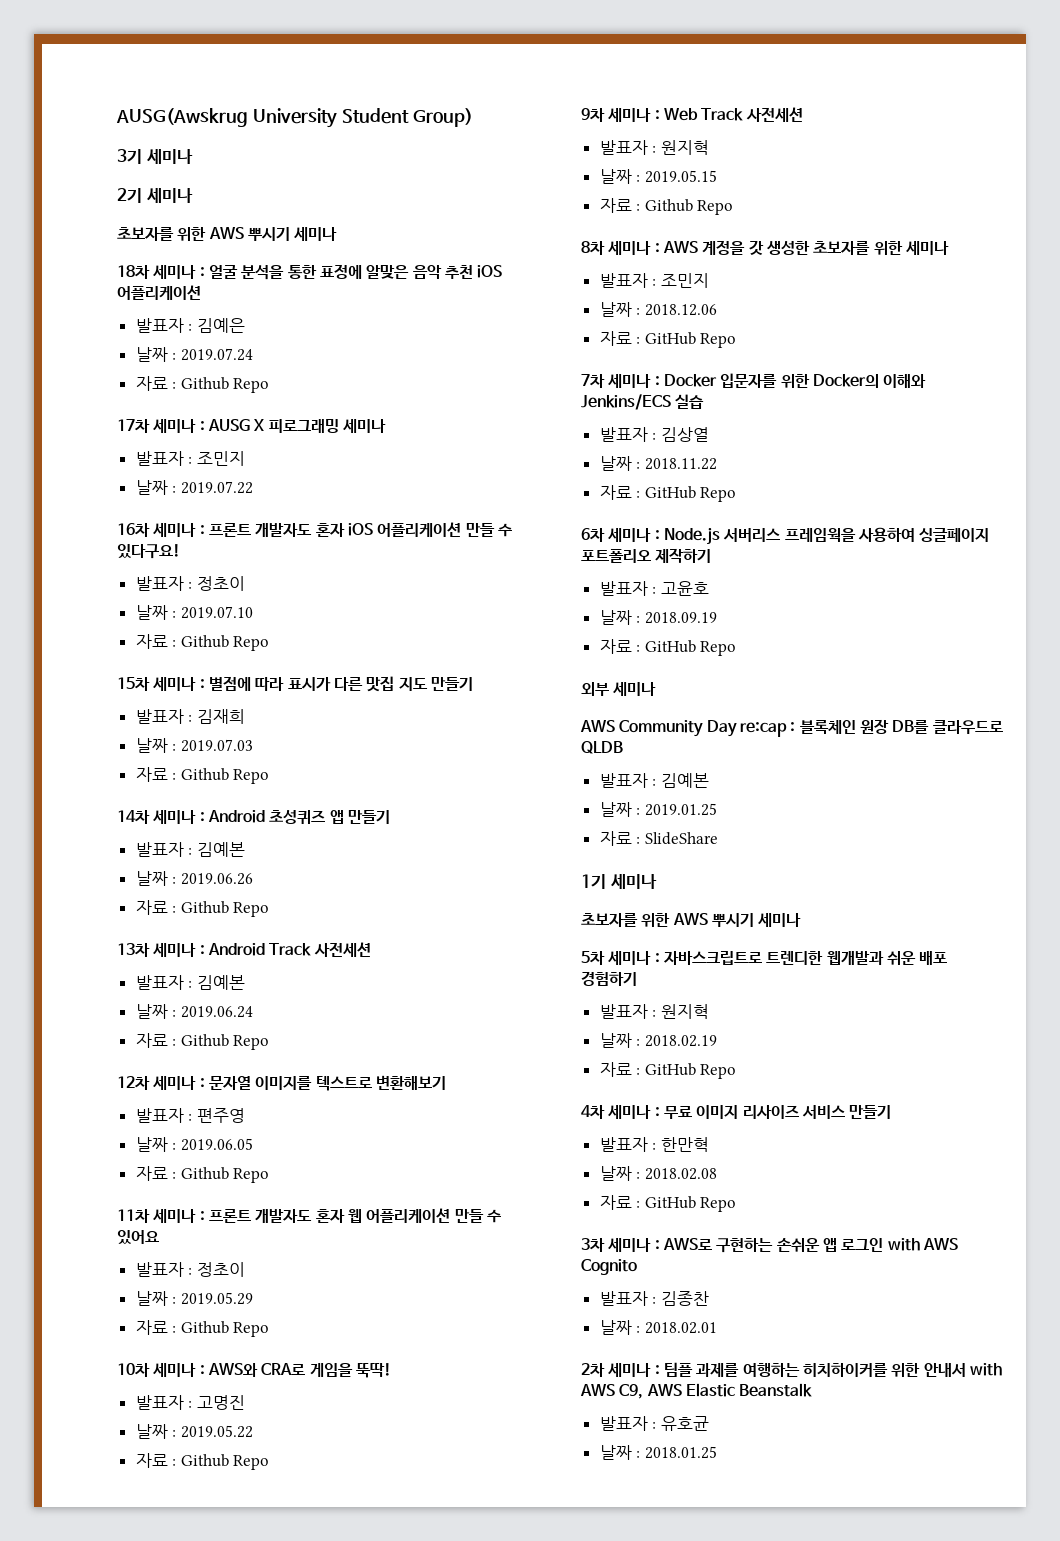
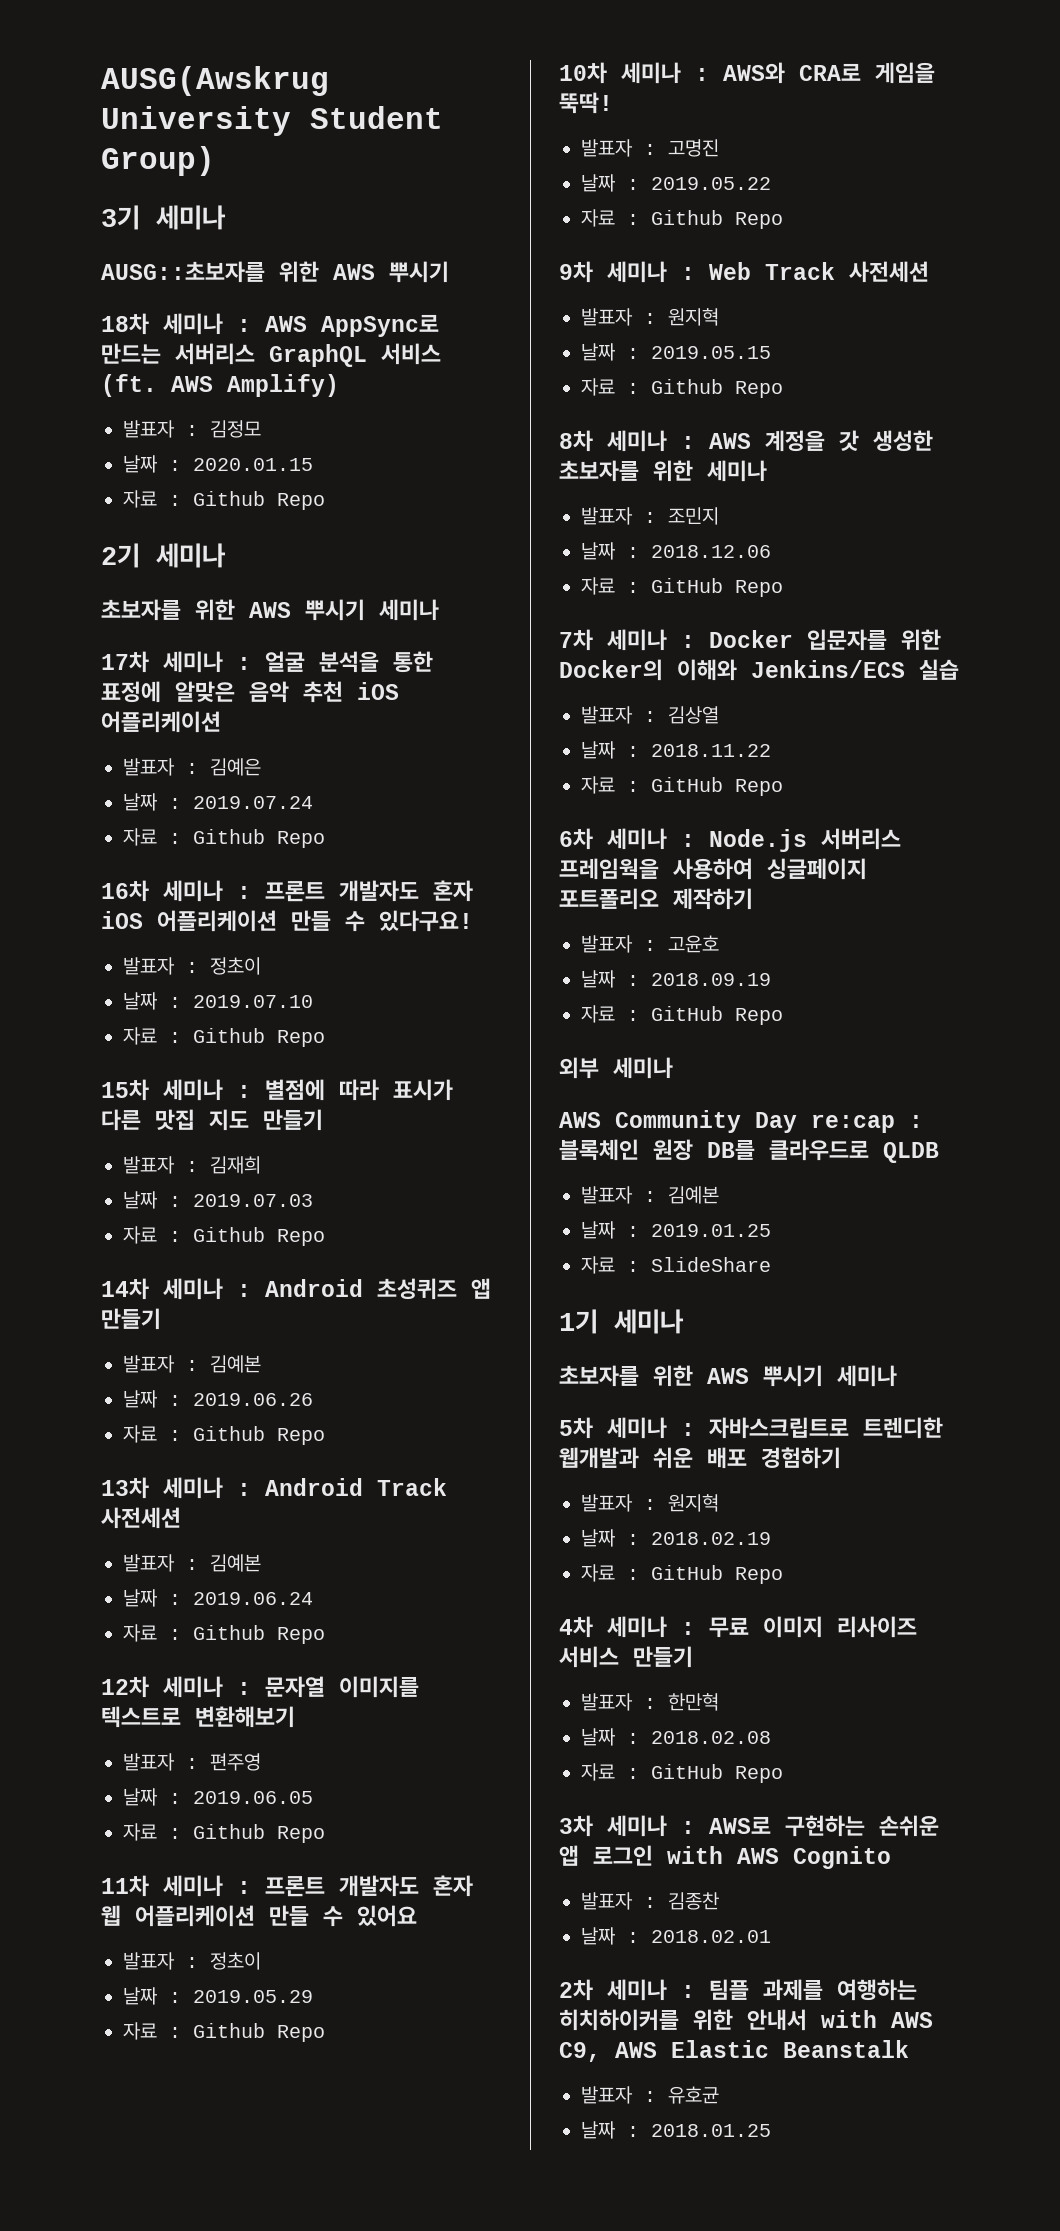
(193, 156) none -> [101,261,449,283] [101,313,439,337] [101,343,441,367] [101,374,339,397] [123,420,261,438] [123,455,313,473] [123,490,325,510] // AUSG::초보자를 위한 AWS 뿌시기 // 18차 세미나 : AWS AppSync로 만드는 서버리스 GraphQL 서비스 (ft. AWS Amplify) // 발표자 : 김정모 // 날짜 : 2020.01.15 // 자료 : Github Repo
[117,265,150,279] 18차 -> [101,651,149,673] 17차
[117,419,386,433] [135,451,245,466] [135,480,253,495] // 17차 세미나 : AUSG X 피로그래밍 세미나 // 발표자 : 조민지 // 날짜 : 2019.07.22 -> (325, 839) none

